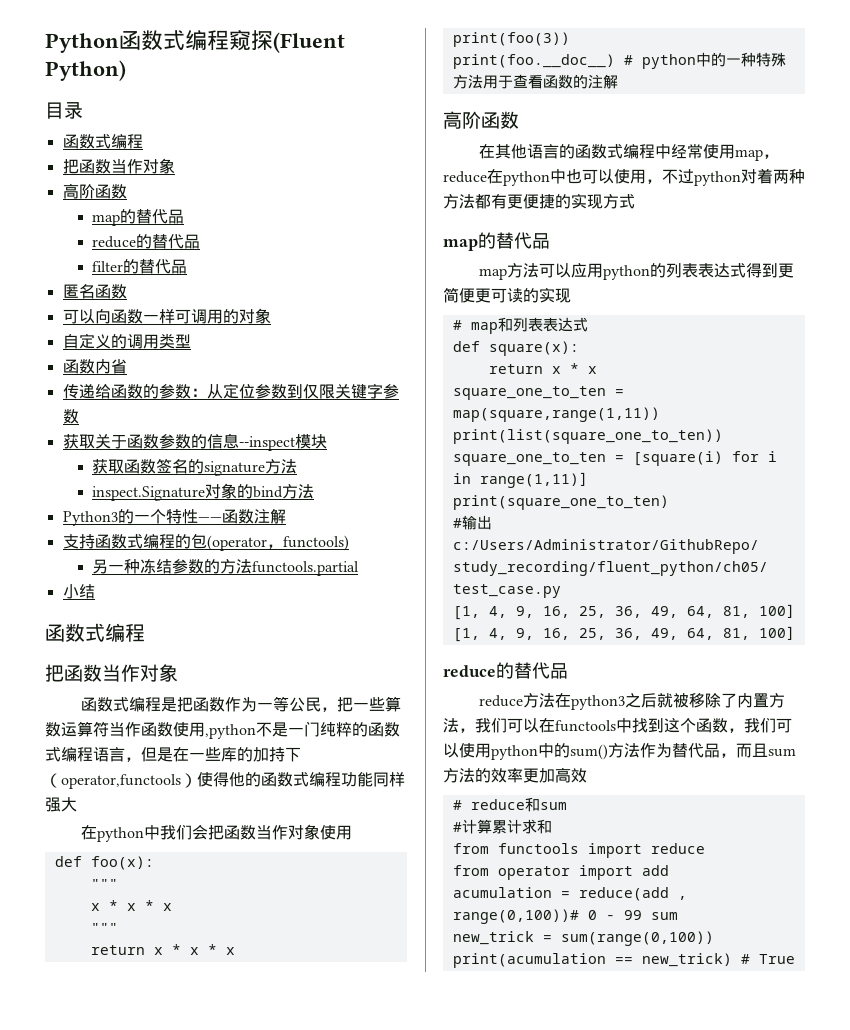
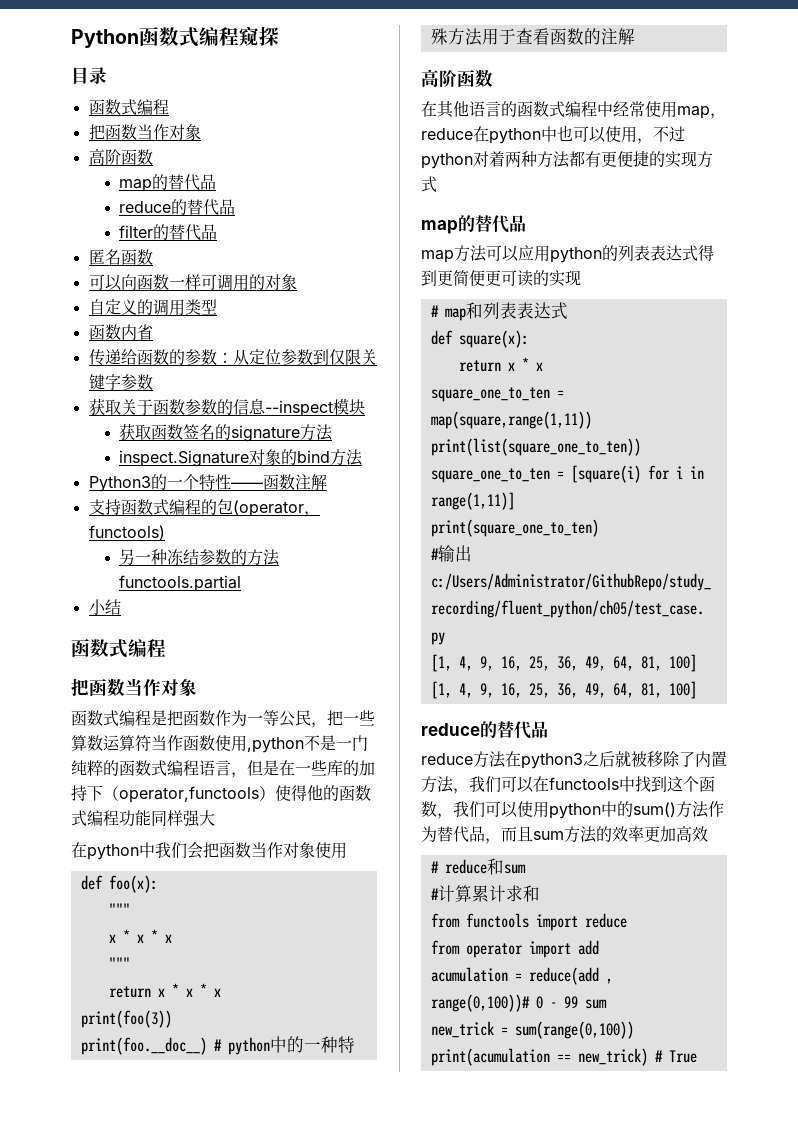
[273,32,345,53] [45,60,126,81] (Fluent Python) -> (279, 36) none

